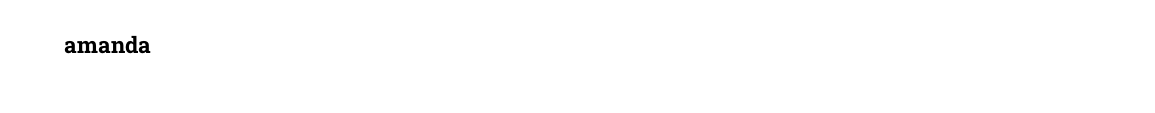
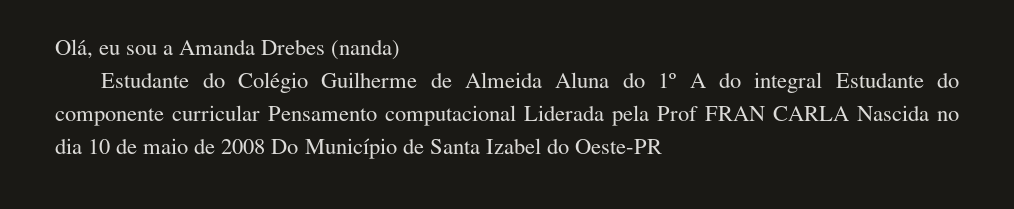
[64,35,151,54] amanda -> [55,39,401,60] [101,72,959,93] [55,105,959,126] [55,138,662,159] Olá, eu sou a Amanda Drebes (nanda) // Estudante do Colégio Guilherme de Almeida Aluna do 1º A do integral Estudante do componente curricular Pensamento computacional Liderada pela Prof FRAN CARLA Nascida no dia 10 de maio de 2008 Do Município de Santa Izabel do Oeste-PR

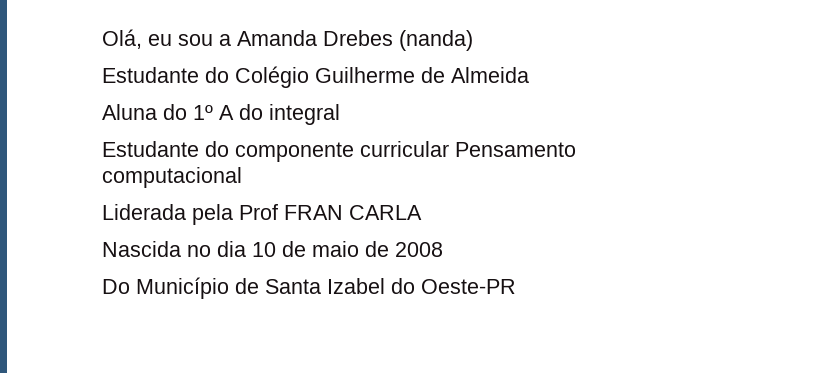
(543, 80) none -> (529, 75) //
(823, 82) none -> (340, 114) //
(516, 115) none -> (242, 177) //
(849, 113) none -> (422, 212) //
(266, 146) none -> (443, 249) //

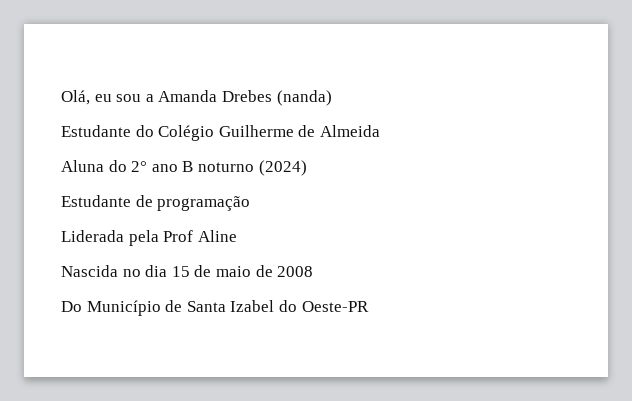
[193,104,340,125] [102,141,576,162] [102,167,242,188] 1º A do integral // Estudante do componente curricular Pensamento computacional -> [131,160,307,176] [61,195,251,211] 2° ano B noturno (2024) // Estudante de programação
[284,205,422,220] FRAN CARLA -> [197,230,237,242] Aline
[252,242,276,257] 10 -> [171,266,190,277] 15

